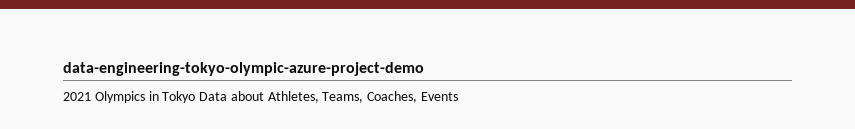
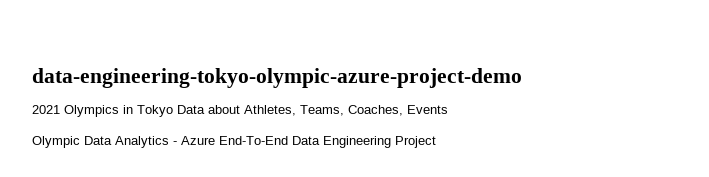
(459, 96) none -> [32,136,436,148] // Olympic Data Analytics - Azure End-To-End Data Engineering Project

